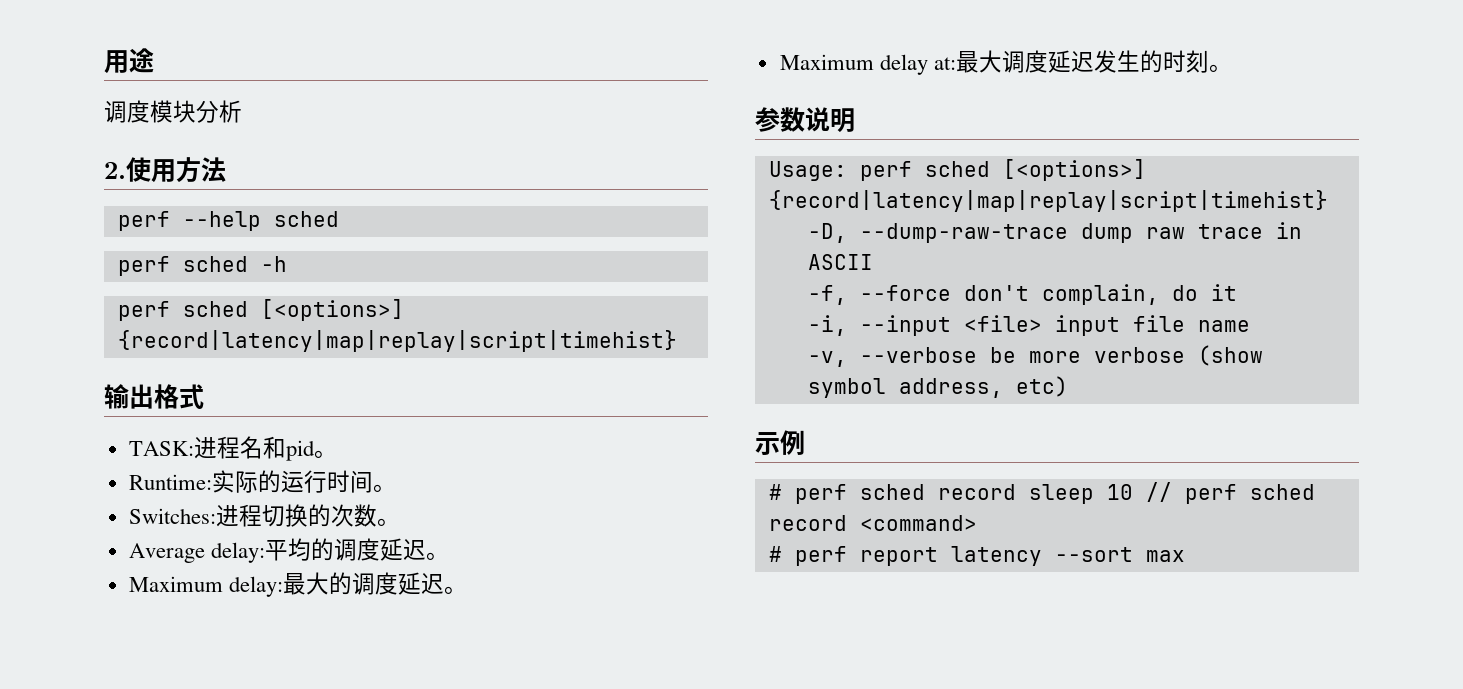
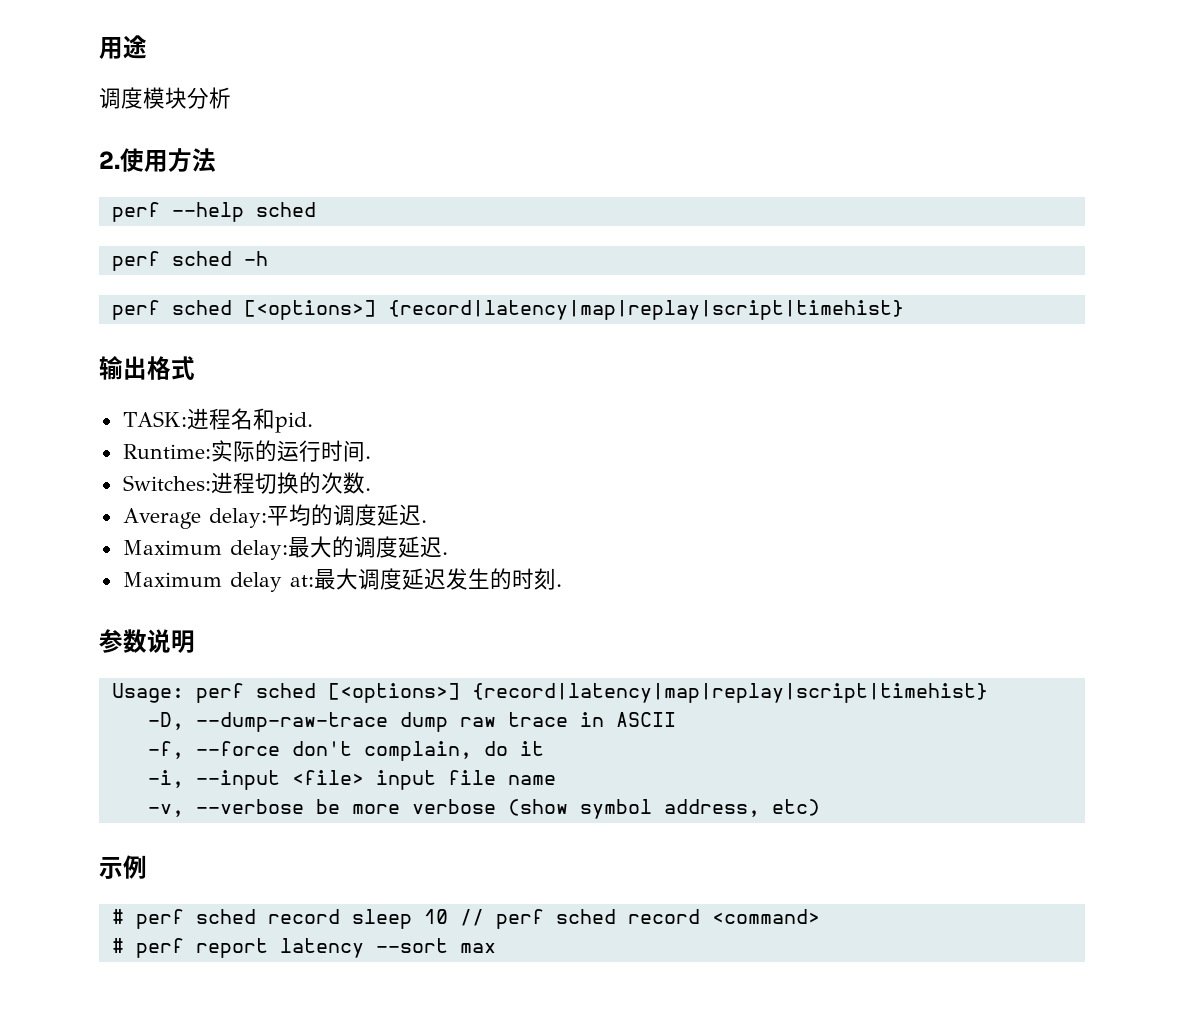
[285,440,337,461] pid。 -> [274,412,313,433] pid.
[372,484,396,492] 。 -> [364,456,371,459] .
[376,518,400,526] 。 -> [364,488,371,491] .
[425,552,449,560] 。 -> [420,520,427,523] .
[443,586,467,594] 。 -> [441,552,448,555] .
[1208,64,1232,72] 。 -> [555,584,562,587] .

